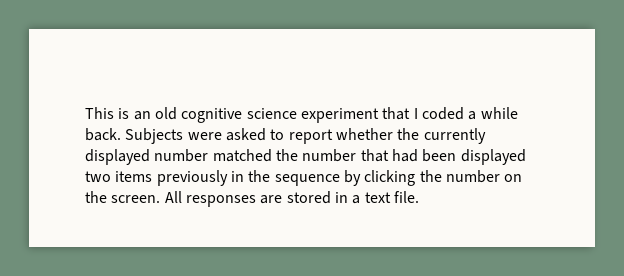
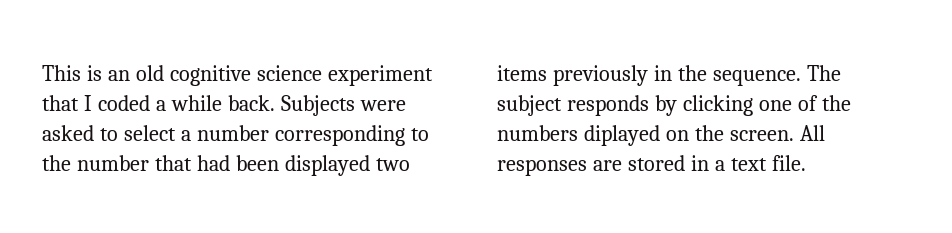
[288,128,486,144] [85,149,272,165] report whether the currently displayed number matched -> [123,125,429,146] select a number corresponding to
[274,170,500,186] sequence by clicking the number -> [712,65,841,86] [497,95,851,116] [497,125,660,146] sequence. The subject responds by clicking one of the numbers diplayed

